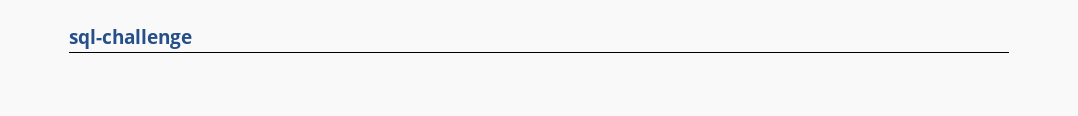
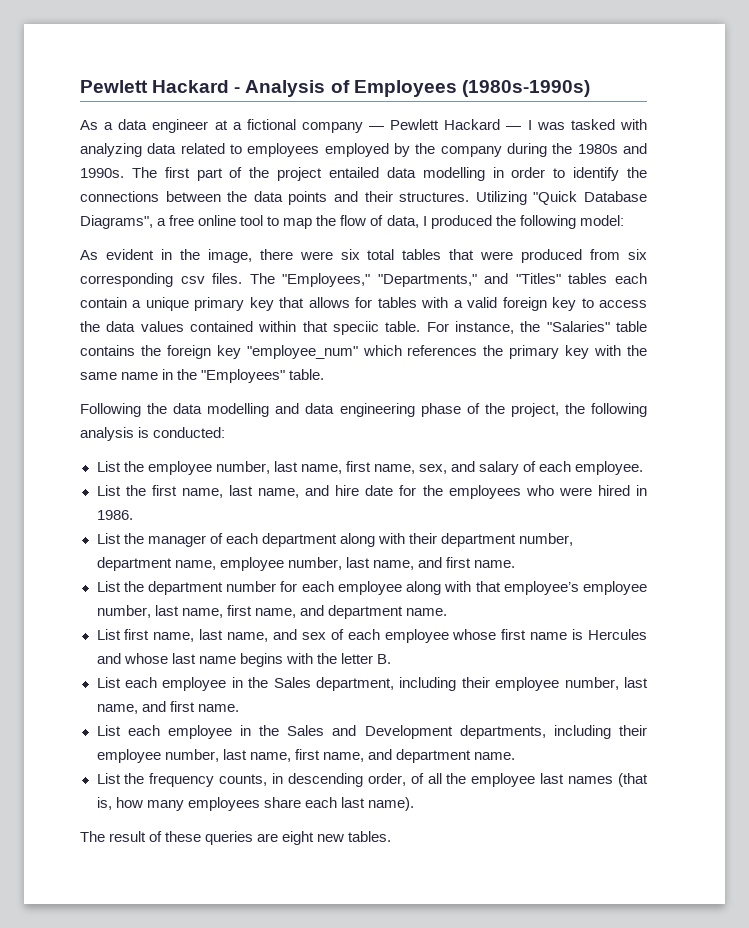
[69,29,192,49] sql-challenge -> [80,80,590,97] [80,119,647,133] [80,143,647,157] [80,167,647,181] [80,191,648,205] [80,215,624,229] [80,249,648,263] [80,273,647,287] [80,297,647,311] [80,321,647,335] [80,345,648,359] [80,369,325,383] [80,403,647,417] [80,427,226,441] [96,461,644,475] [96,485,648,499] [96,510,133,520] [96,533,573,547] [96,557,515,571] [96,581,648,595] [96,605,447,619] [96,629,648,643] [96,653,391,667] [96,677,649,691] [96,701,239,714] [96,725,647,739] [96,749,515,763] [96,773,648,787] [96,797,414,811] [80,831,392,845] Pewlett Hackard - Analysis of Employees (1980s-1990s) // As a data engineer at a fictional company — Pewlett Hackard — I was tasked with analyzing data related to employees employed by the company during the 1980s and 1990s. The first part of the project entailed data modelling in order to identify the connections between the data points and their structures. Utilizing "Quick Database Diagrams", a free online tool to map the flow of data, I produced the following model: // As evident in the image, there were six total tables that were produced from six corresponding csv files. The "Employees," "Departments," and "Titles" tables each contain a unique primary key that allows for tables with a valid foreign key to access the data values contained within that speciic table. For instance, the "Salaries" table contains the foreign key "employee_num" which references the primary key with the same name in the "Employees" table. // Following the data modelling and data engineering phase of the project, the following analysis is conducted: // List the employee number, last name, first name, sex, and salary of each employee. // List the first name, last name, and hire date for the employees who were hired in 1986. // List the manager of each department along with their department number, department name, employee number, last name, and first name. // List the department number for each employee along with that employee’s employee number, last name, first name, and department name. // List first name, last name, and sex of each employee whose first name is Hercules and whose last name begins with the letter B. // List each employee in the Sales department, including their employee number, last name, and first name. // List each employee in the Sales and Development departments, including their employee number, last name, first name, and department name. // List the frequency counts, in descending order, of all the employee last names (that is, how many employees share each last name). // The result of these queries are eight new tables.

